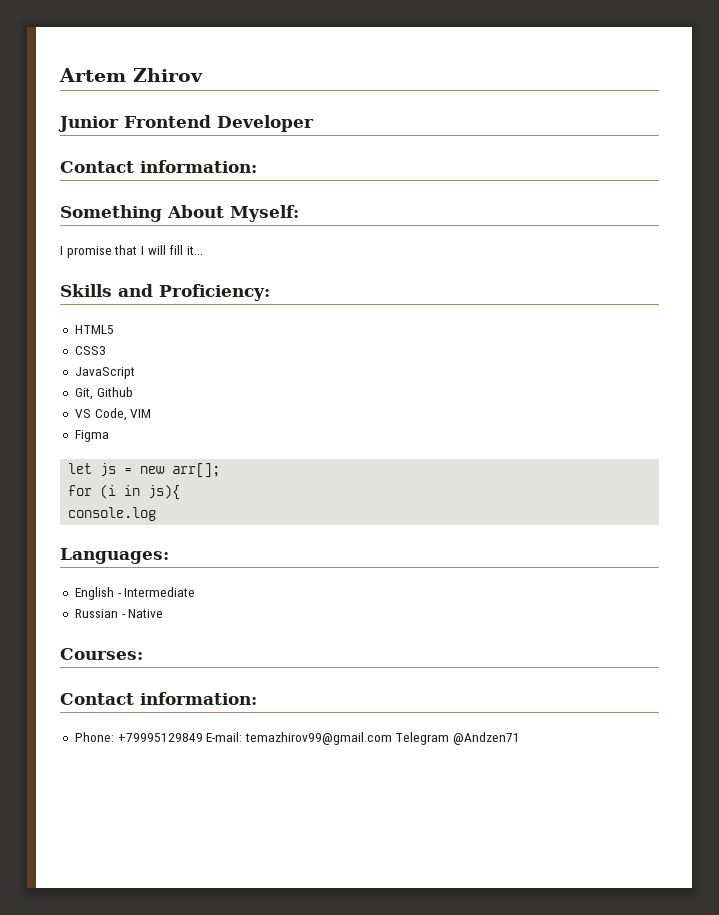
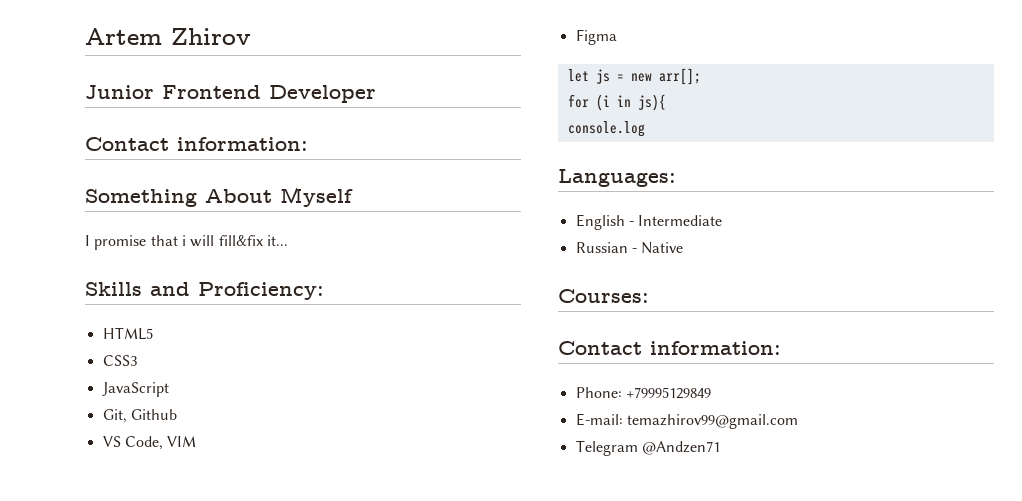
[230,205,299,222] Myself: -> [280,187,353,207] Myself
[140,245,184,255] I will fill -> [181,235,263,247] i will fill&fix
(203, 737) none -> (711, 393) //
(392, 738) none -> (798, 421) //

